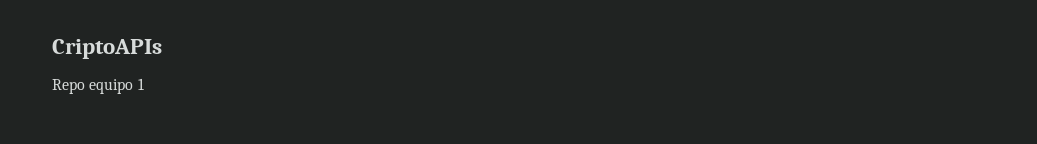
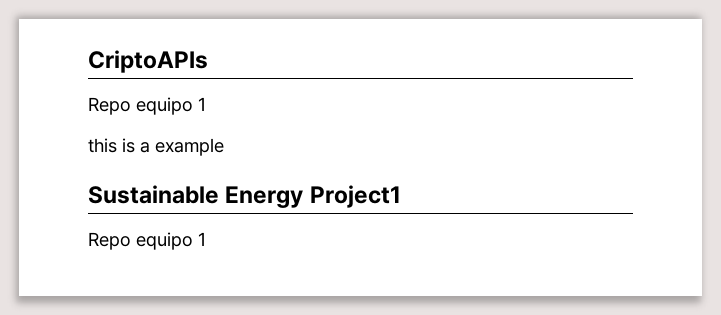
(144, 84) none -> [88,138,224,156] [88,185,401,208] [88,232,206,250] // this is a example // Sustainable Energy Project1 // Repo equipo 1

